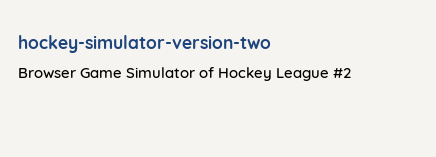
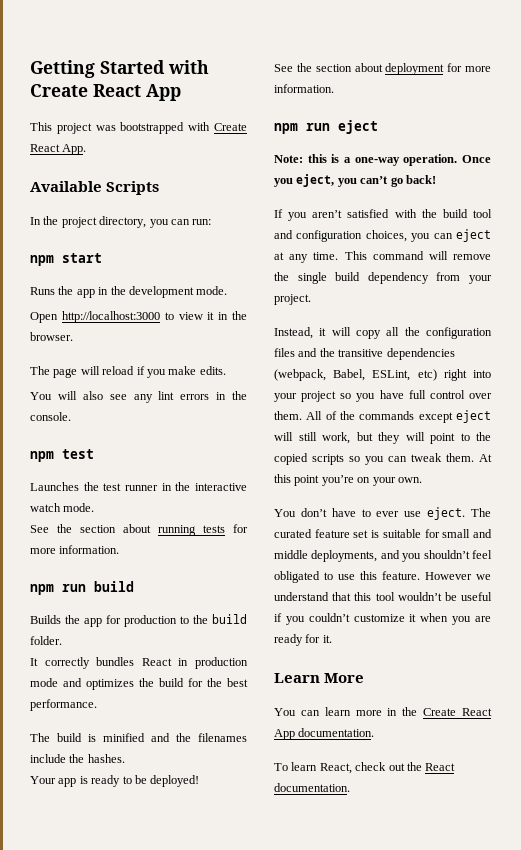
[18,35,271,53] [18,67,352,81] hockey-simulator-version-two // Browser Game Simulator of Hockey League #2 -> [30,60,209,78] [30,84,181,101] [30,122,247,134] [30,144,87,155] [30,181,160,195] [30,216,212,228] [30,253,102,266] [30,286,228,298] [30,311,248,323] [30,332,73,341] [30,366,226,378] [30,391,247,403] [30,412,71,421] [30,449,94,462] [30,482,247,491] [30,503,95,512] [30,524,248,536] [30,545,120,554] [30,581,134,595] [30,614,247,627] [30,636,62,645] [30,657,248,669] [30,678,248,690] [30,699,97,711] [30,733,247,742] [30,754,125,763] [30,775,200,787] [274,63,491,75] [274,84,334,93] [274,120,378,134] [274,154,491,166] [274,174,436,187] [274,209,492,221] [274,229,491,242] [274,251,491,263] [274,272,492,284] [274,294,311,305] [274,327,492,339] [274,348,455,360] [274,369,491,381] [274,390,492,402] [274,410,491,423] [274,432,491,444] [274,453,492,465] [274,474,422,486] [274,507,491,520] [274,529,492,538] [274,550,492,562] [274,571,491,583] [274,592,492,601] [274,613,491,625] [274,634,332,646] [274,673,365,683] [274,707,492,716] [274,728,375,740] [274,762,456,774] [274,783,350,792] Getting Started with Create React App // This project was bootstrapped with Create React App. // Available Scripts // In the project directory, you can run: // npm start // Runs the app in the development mode. // Open http://localhost:3000 to view it in the browser. // The page will reload if you make edits. // You will also see any lint errors in the console. // npm test // Launches the test runner in the interactive watch mode. // See the section about running tests for more information. // npm run build // Builds the app for production to the build folder. // It correctly bundles React in production mode and optimizes the build for the best performance. // The build is minified and the filenames include the hashes. // Your app is ready to be deployed! // See the section about deployment for more information. // npm run eject // Note: this is a one-way operation. Once you eject, you can’t go back! // If you aren’t satisfied with the build tool and configuration choices, you can eject at any time. This command will remove the single build dependency from your project. // Instead, it will copy all the configuration files and the transitive dependencies (webpack, Babel, ESLint, etc) right into your project so you have full control over them. All of the commands except eject will still work, but they will point to the copied scripts so you can tweak them. At this point you’re on your own. // You don’t have to ever use eject. The curated feature set is suitable for small and middle deployments, and you shouldn’t feel obligated to use this feature. However we understand that this tool wouldn’t be useful if you couldn’t customize it when you are ready for it. // Learn More // You can learn more in the Create React App documentation. // To learn React, check out the React documentation.

